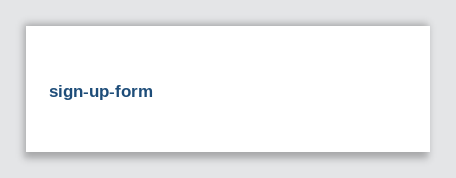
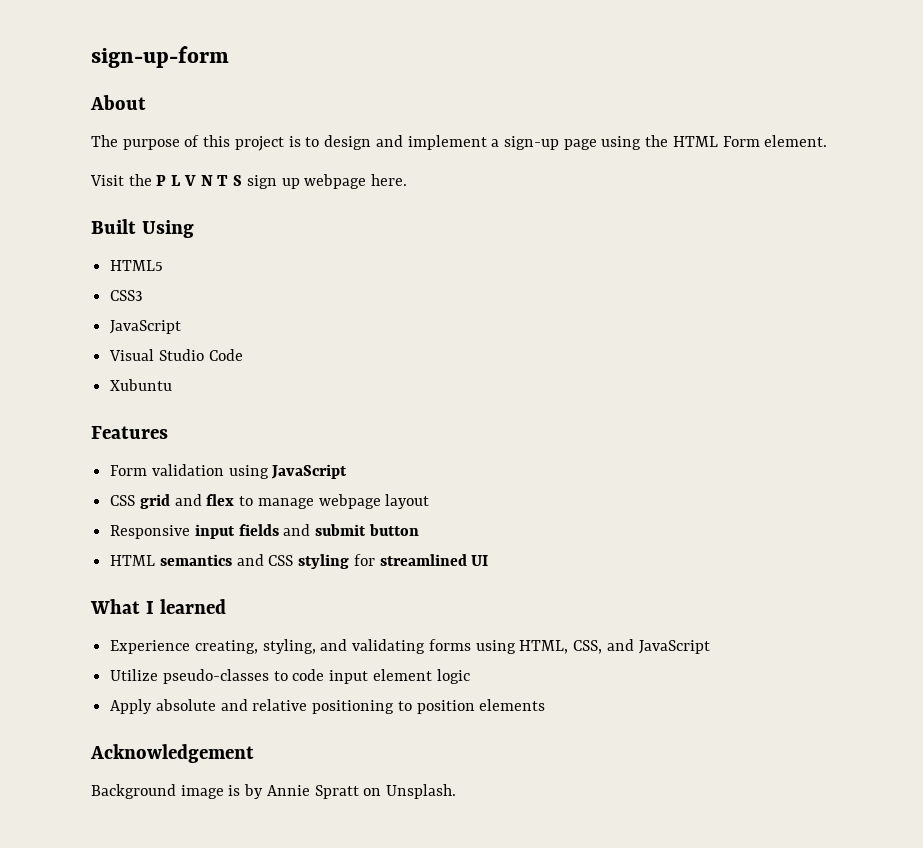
(153, 92) none -> [90,95,146,110] [91,135,828,151] [90,174,407,189] [91,219,194,238] [110,260,164,271] [110,290,144,301] [110,320,182,334] [109,349,243,361] [110,379,173,391] [91,426,168,439] [110,464,348,479] [110,494,430,509] [110,524,419,539] [110,554,489,569] [90,599,226,614] [110,639,710,654] [110,669,470,684] [110,699,546,714] [90,744,254,763] [91,784,457,799] // About // The purpose of this project is to design and implement a sign-up page using the HTML Form element. // Visit the P L V N T S sign up webpage here. // Built Using // HTML5 // CSS3 // JavaScript // Visual Studio Code // Xubuntu // Features // Form validation using JavaScript // CSS grid and flex to manage webpage layout // Responsive input fields and submit button // HTML semantics and CSS styling for streamlined UI // What I learned // Experience creating, styling, and validating forms using HTML, CSS, and JavaScript // Utilize pseudo-classes to code input element logic // Apply absolute and relative positioning to position elements // Acknowledgement // Background image is by Annie Spratt on Unsplash.

